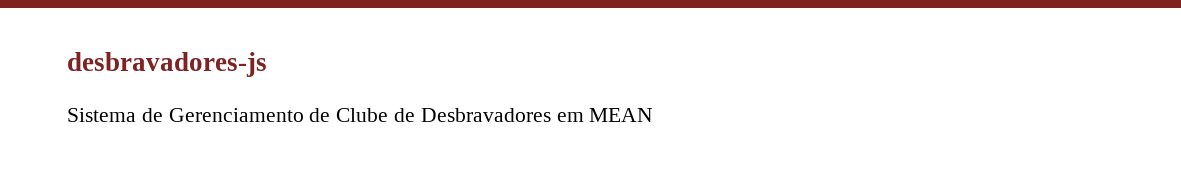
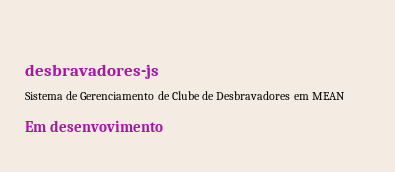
(654, 115) none -> [25,120,164,132] // Em desenvovimento

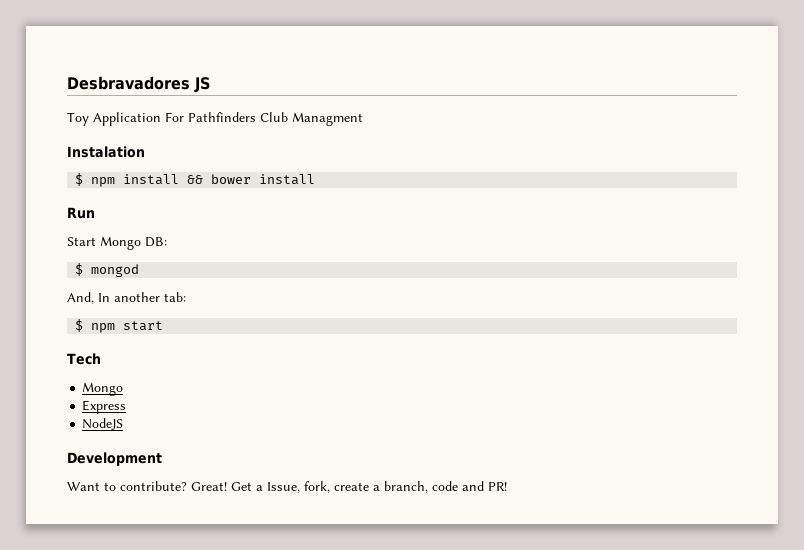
[25,64,159,79] [25,91,345,100] [25,120,164,132] desbravadores-js // Sistema de Gerenciamento de Clube de Desbravadores em MEAN // Em desenvovimento -> [67,76,210,93] [67,112,363,126] [67,146,145,158] [75,173,316,187] [67,207,95,219] [67,236,167,250] [75,263,140,277] [67,292,186,304] [75,319,164,333] [67,353,101,365] [82,382,124,396] [82,400,127,414] [82,418,124,430] [67,452,162,466] [67,481,507,493] Desbravadores JS // Toy Application For Pathfinders Club Managment // Instalation // $ npm install && bower install // Run // Start Mongo DB: // $ mongod // And, In another tab: // $ npm start // Tech // Mongo // Express // NodeJS // Development // Want to contribute? Great! Get a Issue, fork, create a branch, code and PR!

